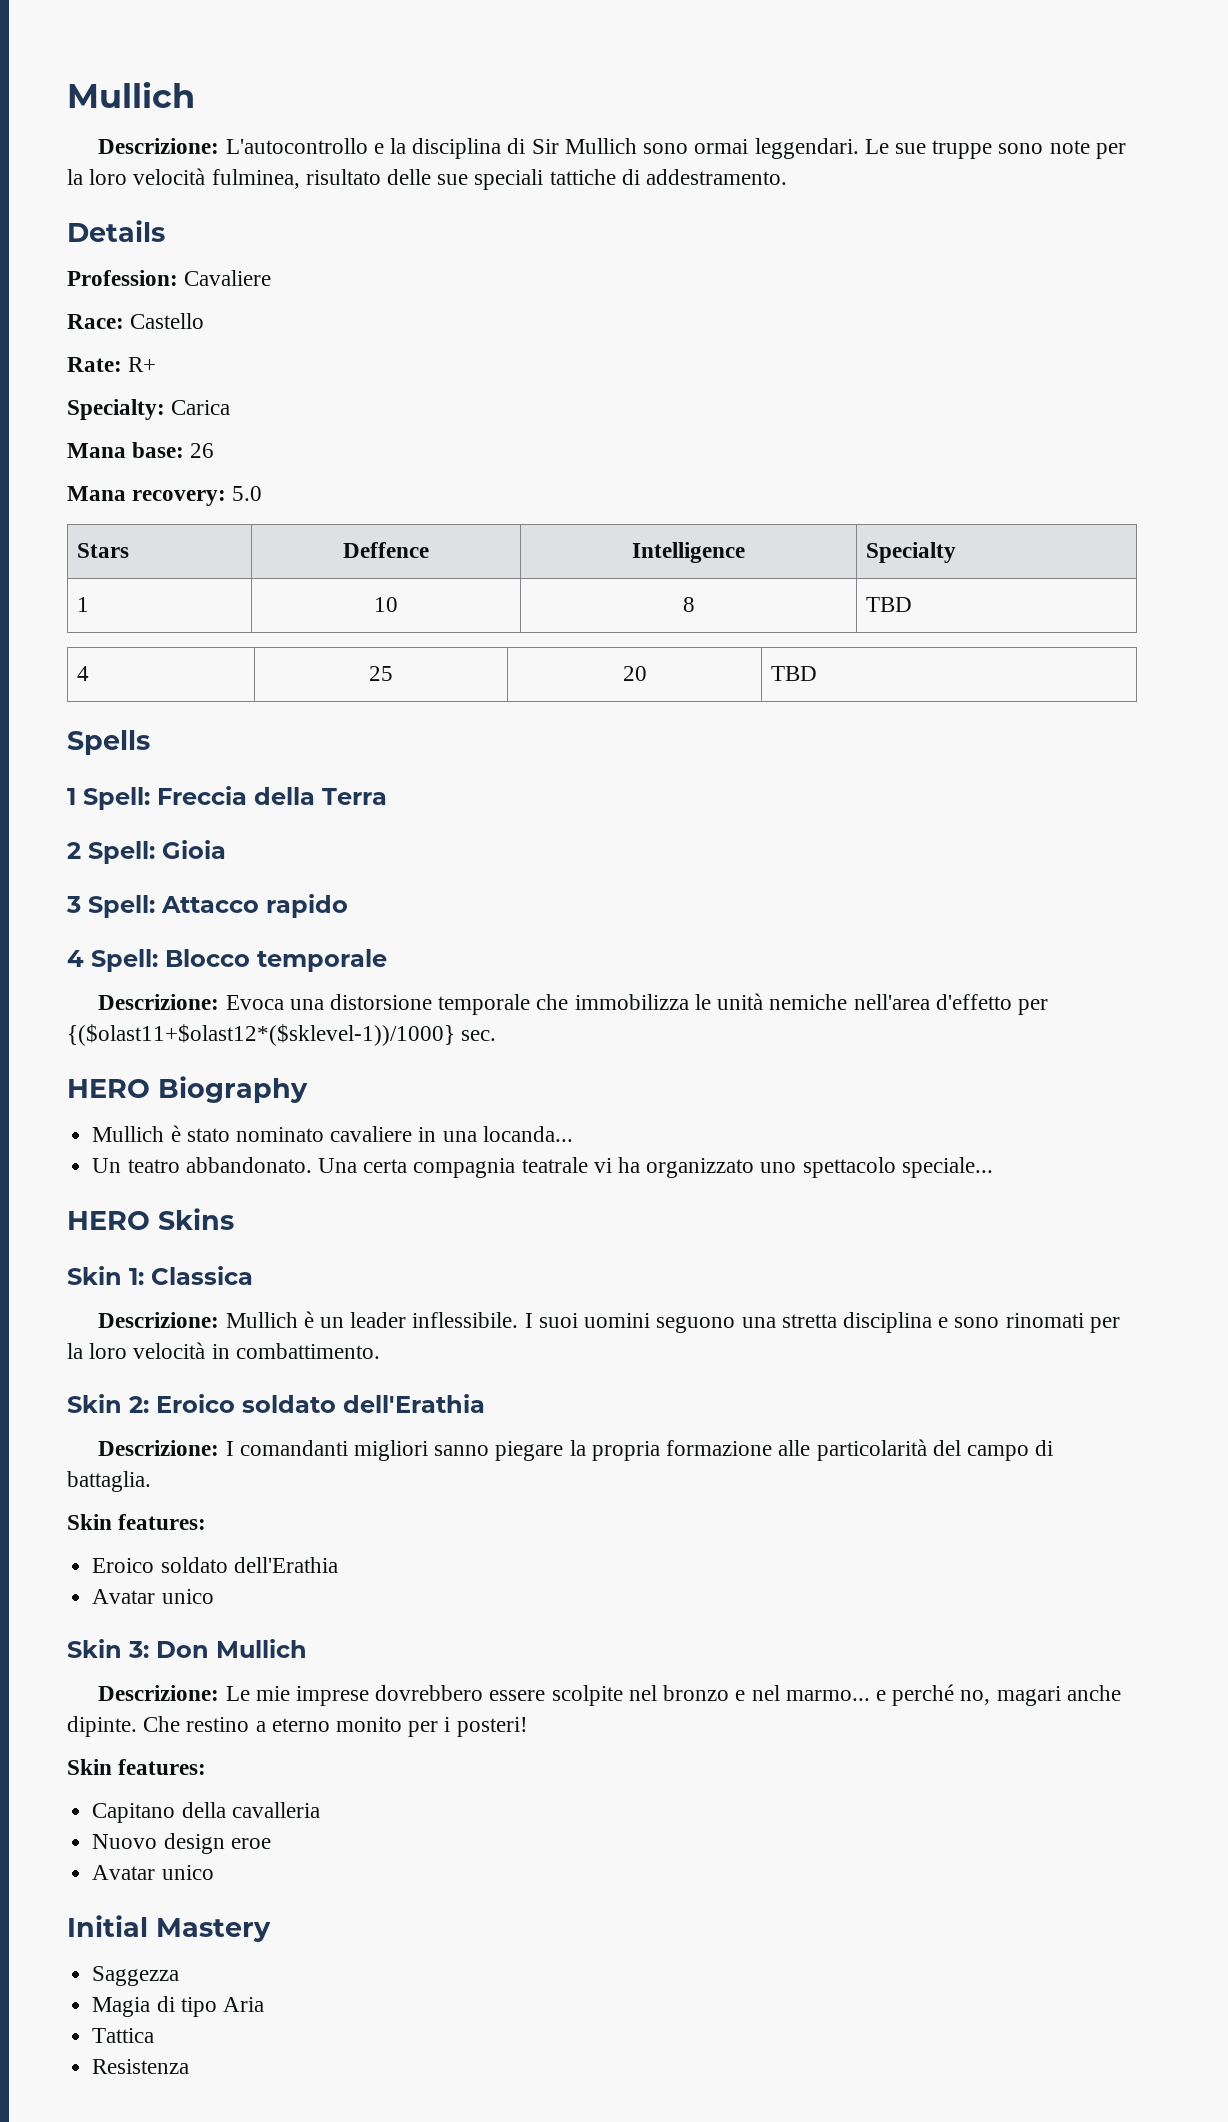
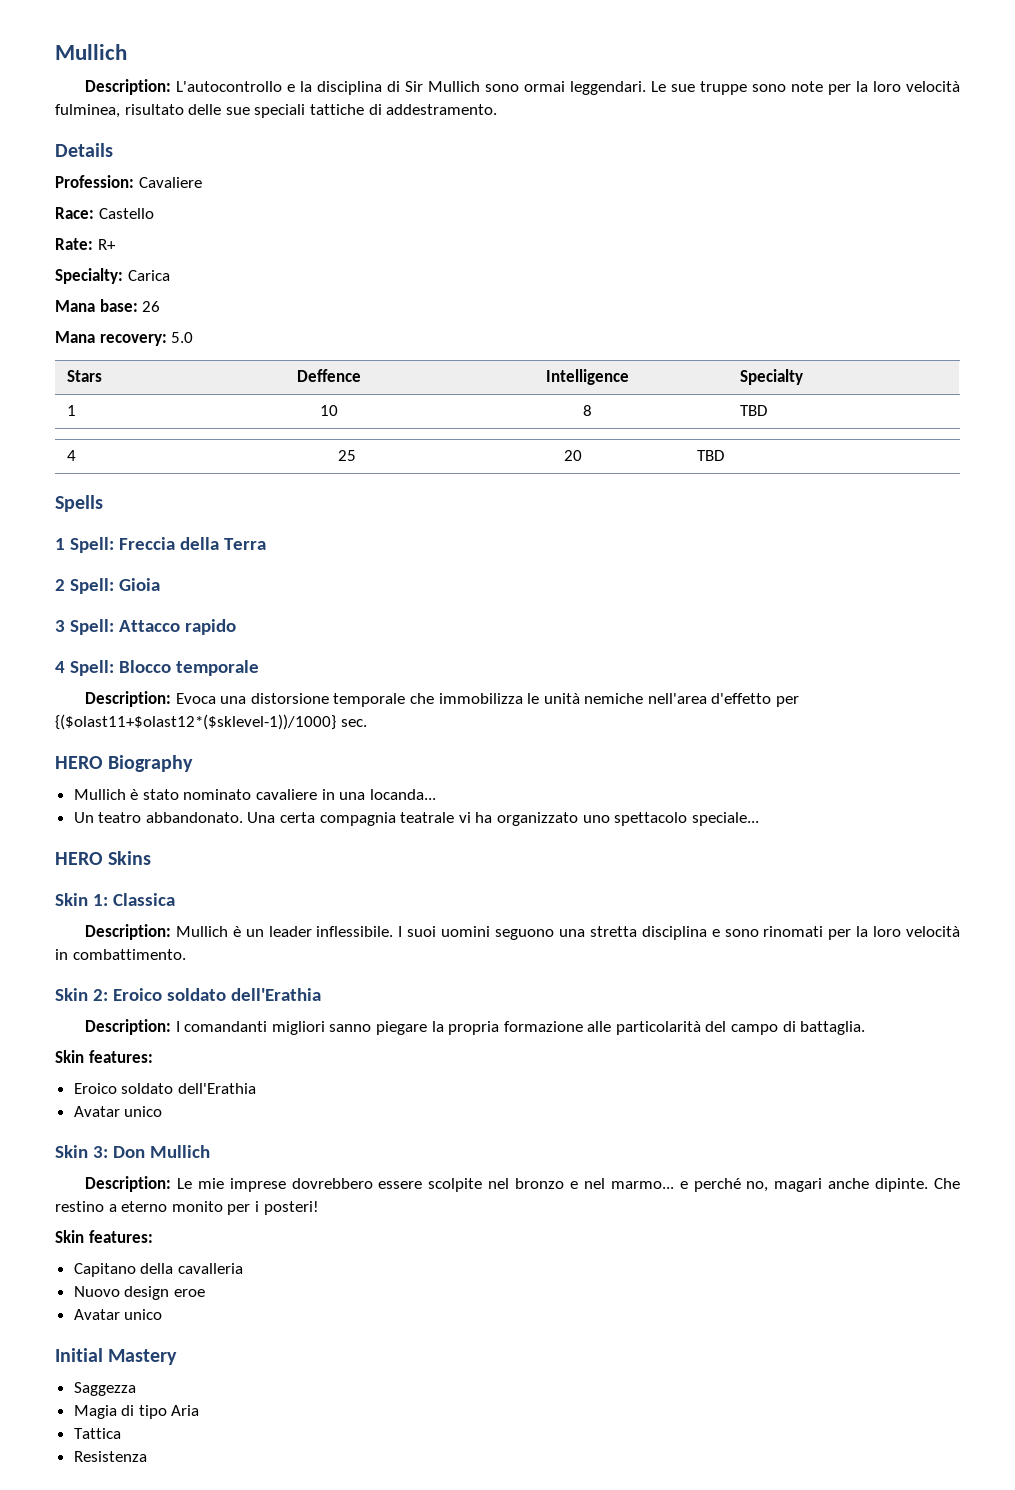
[67,82,195,108] [98,138,220,154] Mullich // Descrizione: -> [55,44,127,60] [84,79,171,95] Mullich // Description:
[98,994,220,1010] Descrizione: -> [84,691,171,707] Description:
[98,1312,220,1328] Descrizione: -> [84,924,171,940] Description:
[98,1440,220,1456] Descrizione: -> [84,1019,171,1035] Description:
[98,1685,220,1701] Descrizione: -> [84,1176,171,1192] Description:

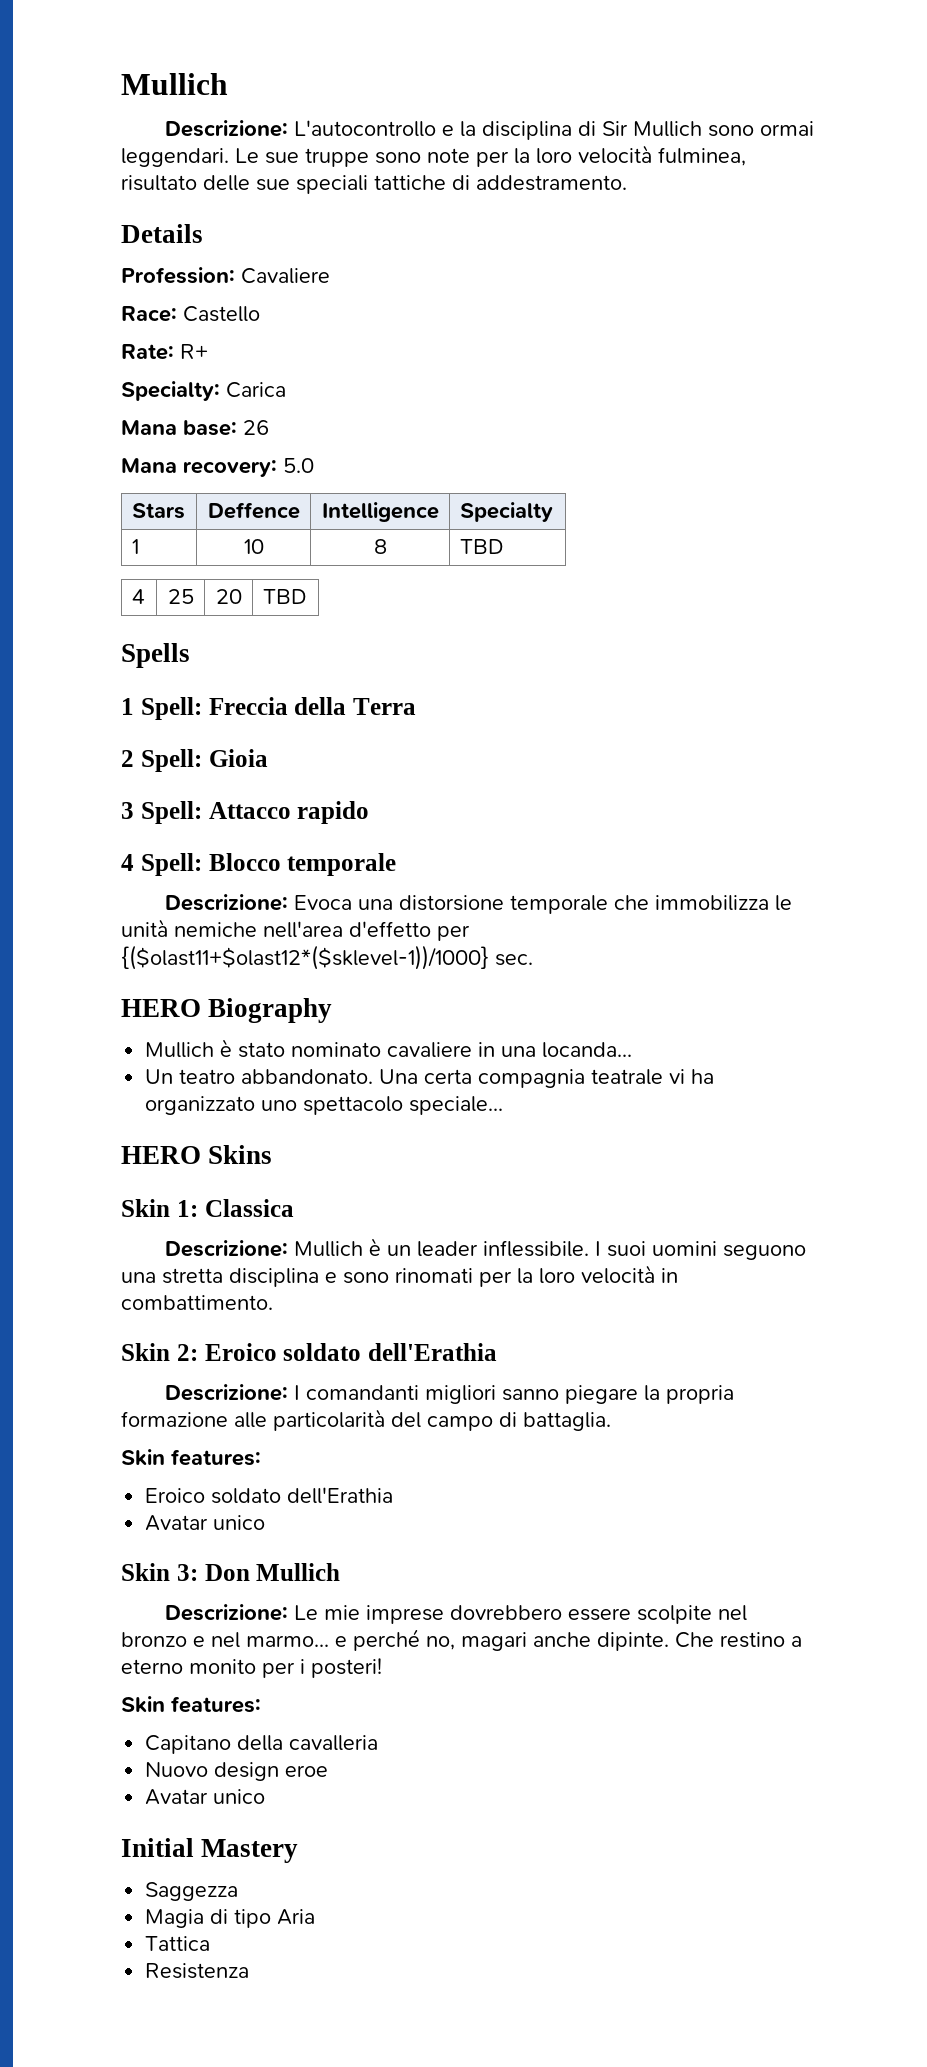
[55,44,127,60] [84,79,171,95] Mullich // Description: -> [121,73,228,95] [164,120,288,137] Mullich // Descrizione:
[84,691,171,707] Description: -> [164,894,288,911] Descrizione:
[84,924,171,940] Description: -> [164,1240,288,1257] Descrizione:
[84,1019,171,1035] Description: -> [164,1384,288,1401] Descrizione:
[84,1176,171,1192] Description: -> [164,1604,288,1621] Descrizione:

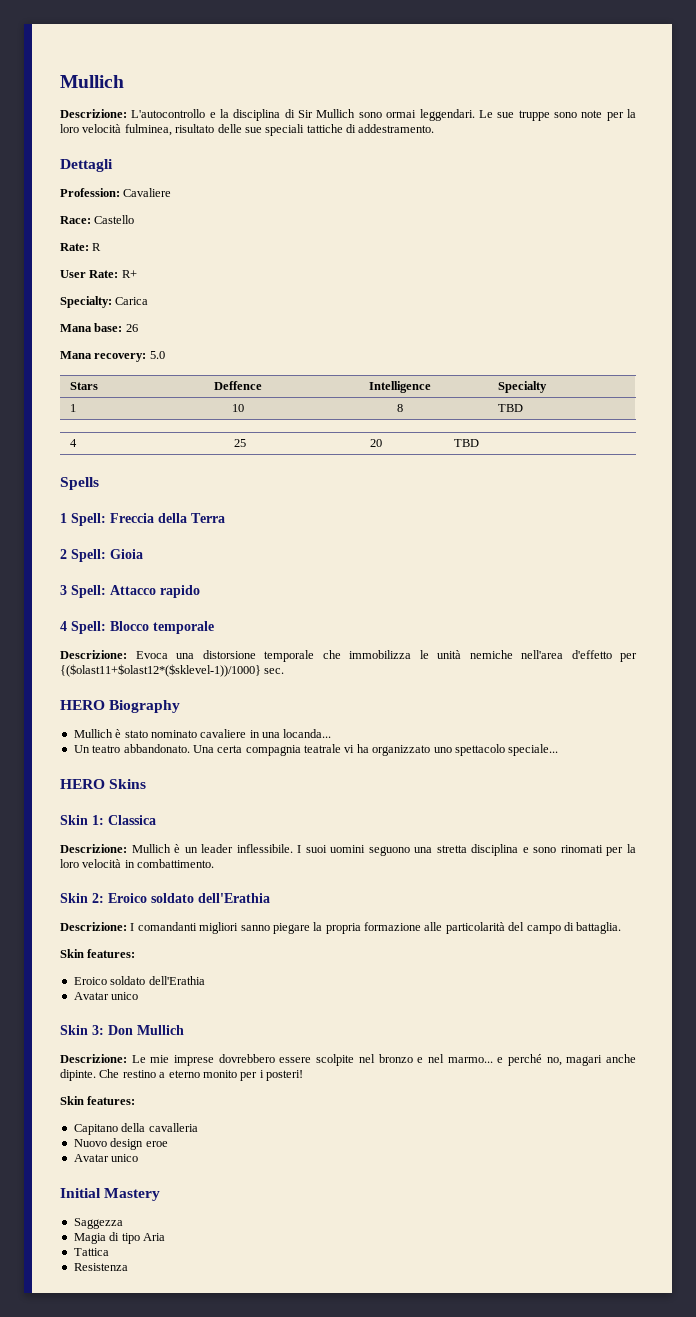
[121,224,203,243] Details -> [60,159,113,172] Dettagli
(174, 352) none -> [92,243,102,251] [60,270,119,278] R // User Rate:

